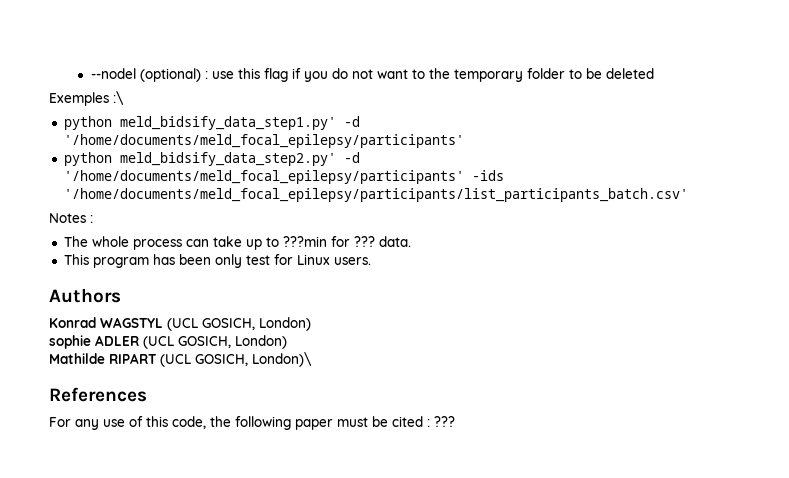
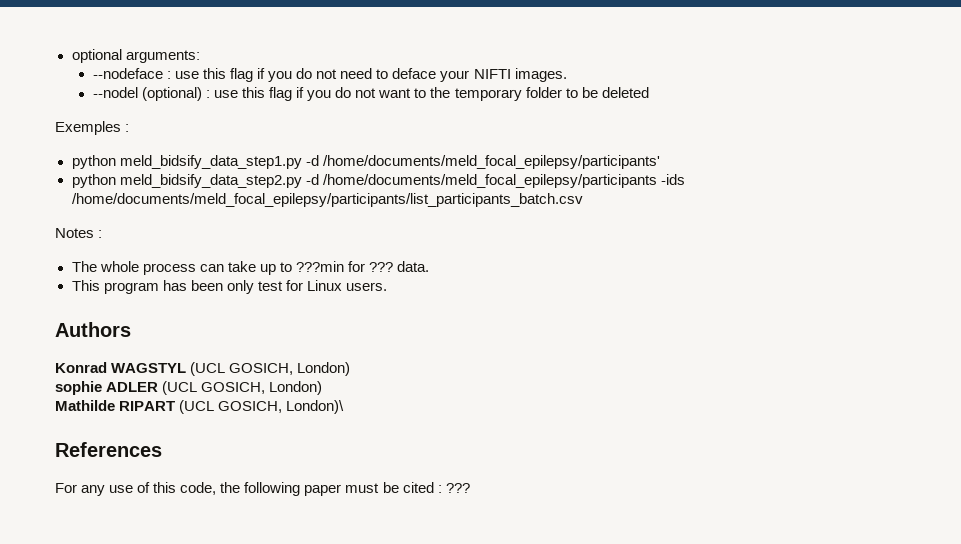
(90, 73) none -> [71,49,200,63] [92,68,567,82] optional arguments: // --nodeface : use this flag if you do not need to deface your NIFTI images. //
[113,91,124,105] [63,116,360,130] [63,134,464,148] [63,152,360,166] [63,170,504,184] [63,188,688,202] :\ // python meld_bidsify_data_step1.py' -d '/home/documents/meld_focal_epilepsy/participants' // python meld_bidsify_data_step2.py' -d '/home/documents/meld_focal_epilepsy/participants' -ids '/home/documents/meld_focal_epilepsy/participants/list_participants_batch.csv' -> [125,124,130,132] [71,155,660,169] [71,174,685,188] [71,193,583,207] : // python meld_bidsify_data_step1.py -d /home/documents/meld_focal_epilepsy/participants' // python meld_bidsify_data_step2.py -d /home/documents/meld_focal_epilepsy/participants -ids /home/documents/meld_focal_epilepsy/participants/list_participants_batch.csv

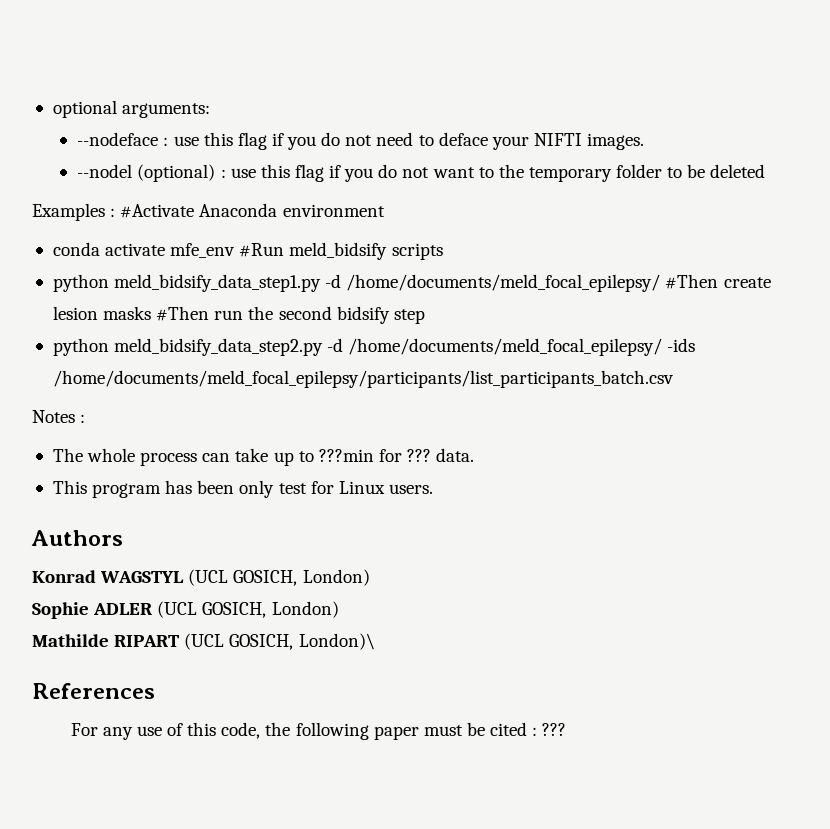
[55,121,130,135] [71,155,660,169] Exemples : // python meld_bidsify_data_step1.py -d /home/documents/meld_focal_epilepsy/participants' -> [32,203,385,221] [52,242,443,260] [52,274,771,292] [52,306,425,324] Examples : #Activate Anaconda environment // conda activate mfe_env #Run meld_bidsify scripts // python meld_bidsify_data_step1.py -d /home/documents/meld_focal_epilepsy/ #Then create lesion masks #Then run the second bidsify step
[322,174,657,188] /home/documents/meld_focal_epilepsy/participants -> [348,338,663,356] /home/documents/meld_focal_epilepsy/
[55,381,102,395] sophie -> [32,602,89,619] Sophie

